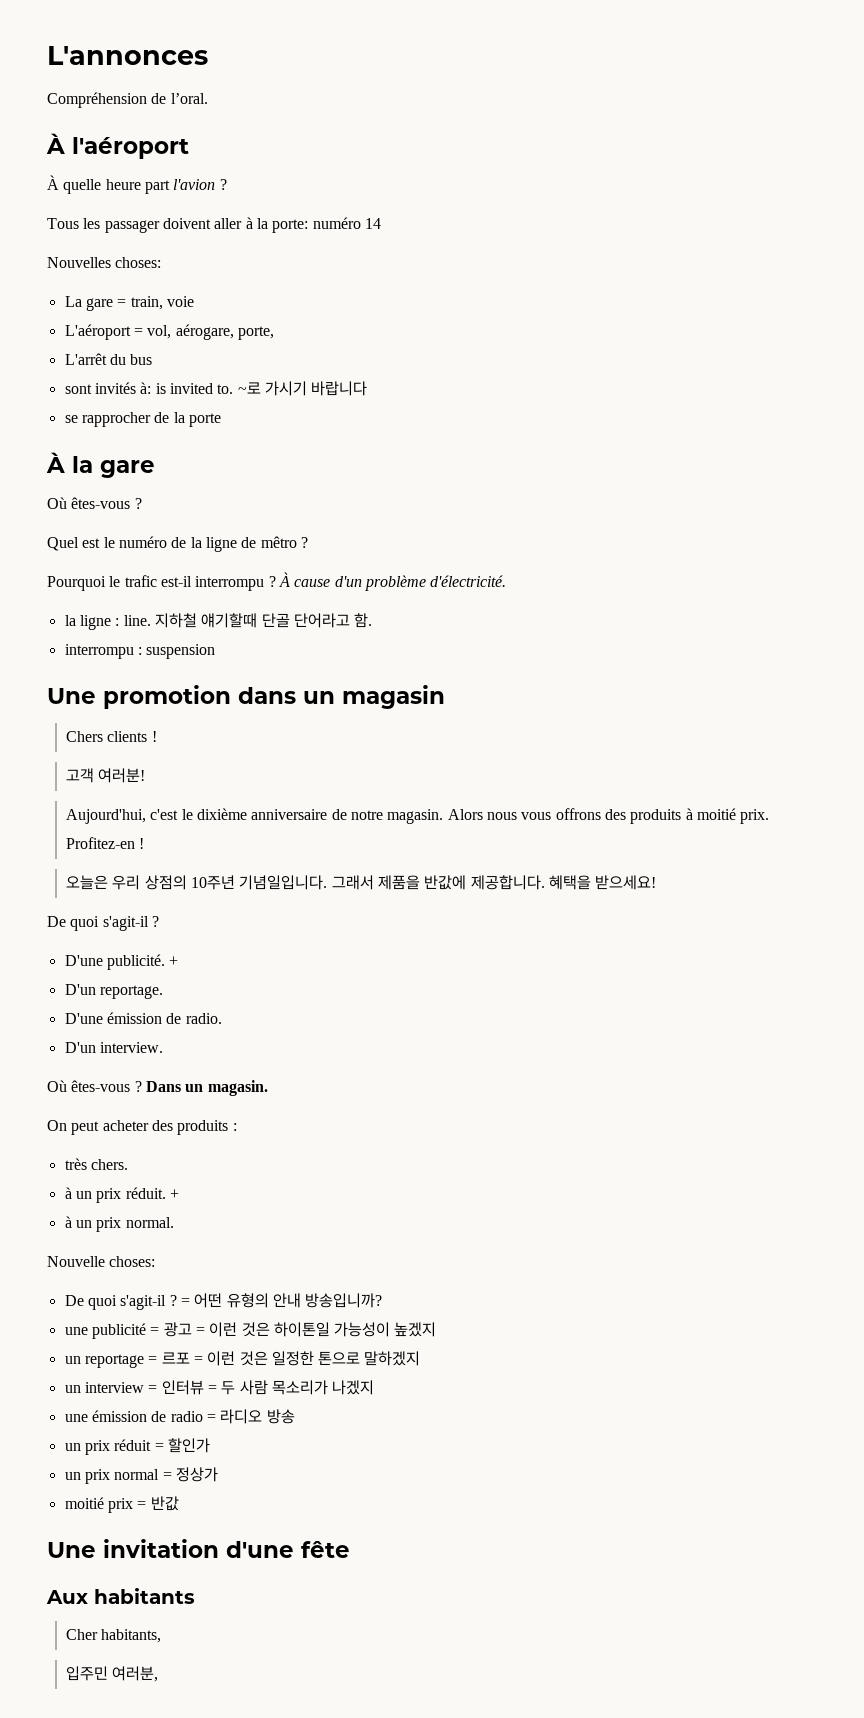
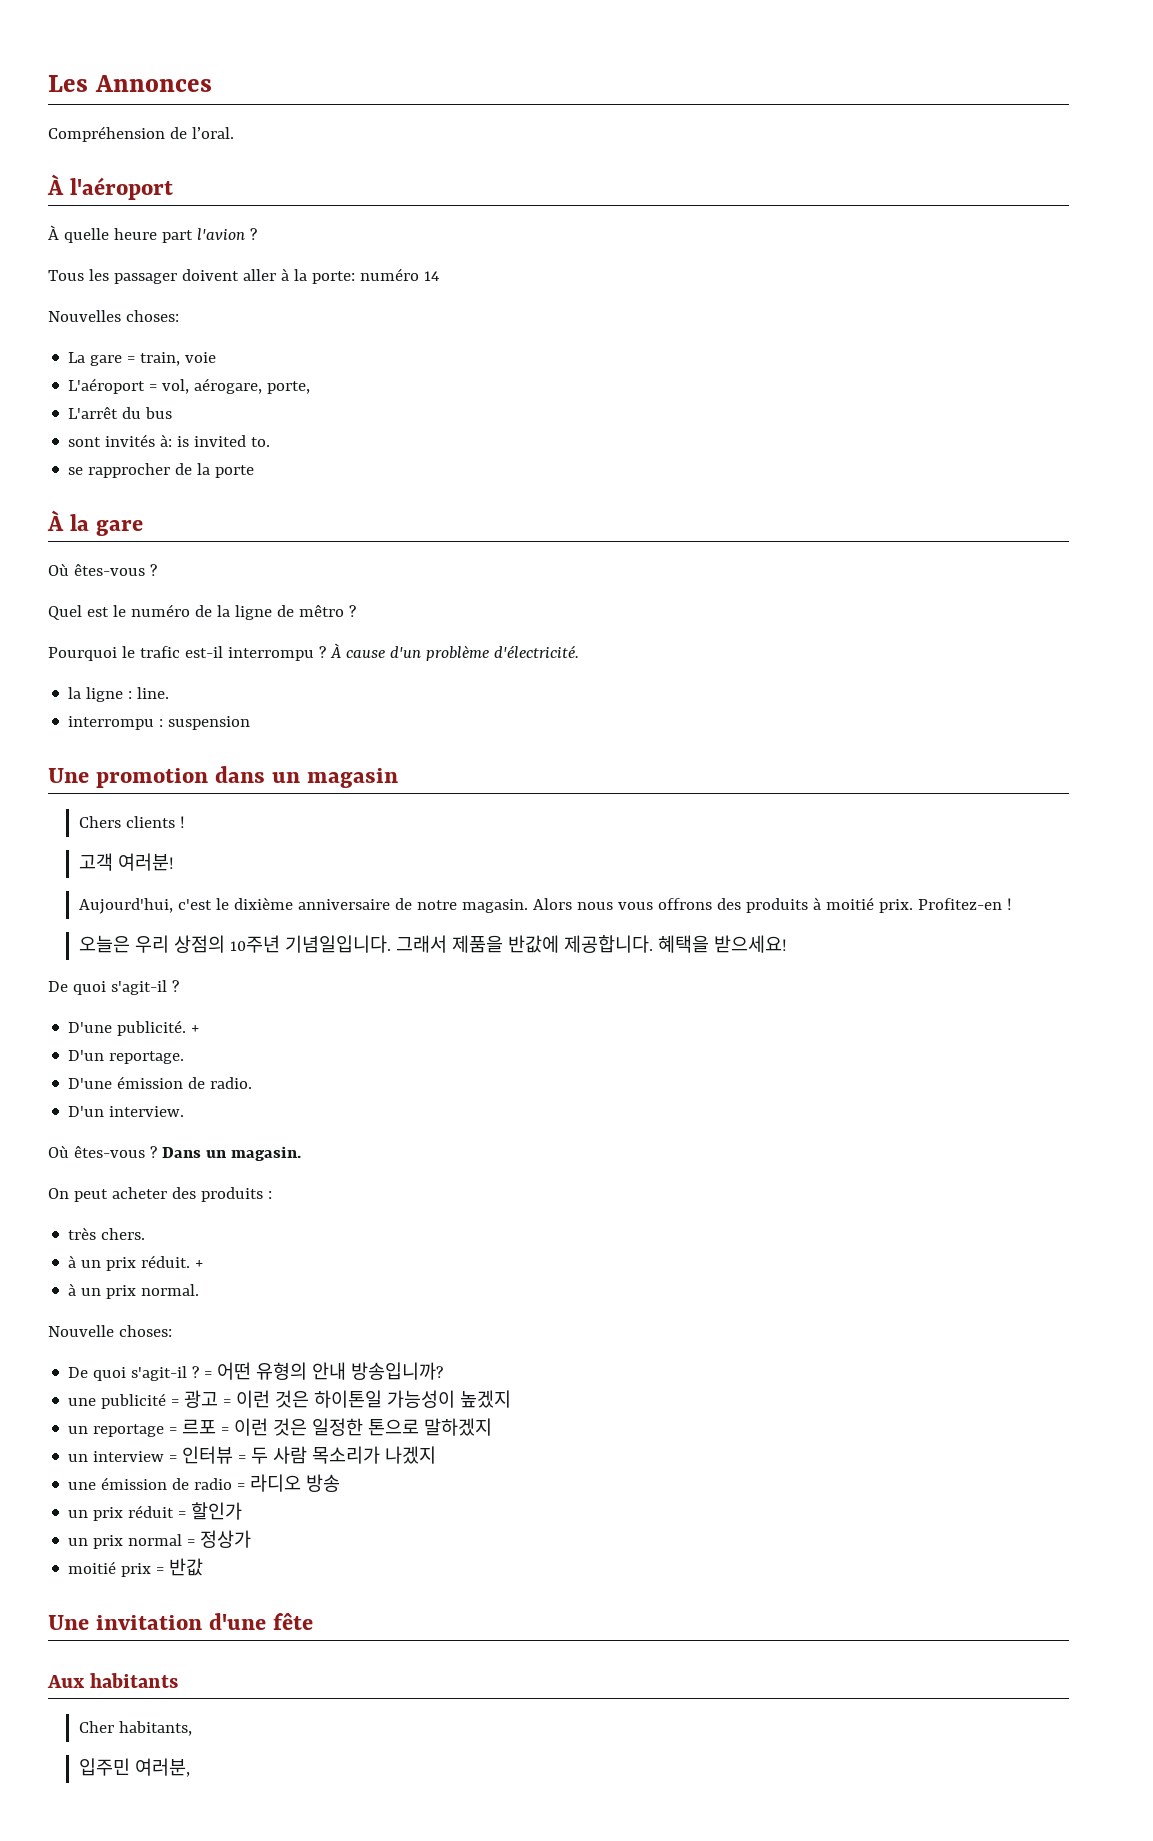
[47,46,208,65] L'annonces -> [48,75,212,92] Les Annonces
[237,381,368,396] ~로 가시기 바랍니다 -> (271, 442) none
[154,613,373,628] 지하철 얘기할때 단골 단어라고 함. -> (170, 693) none

